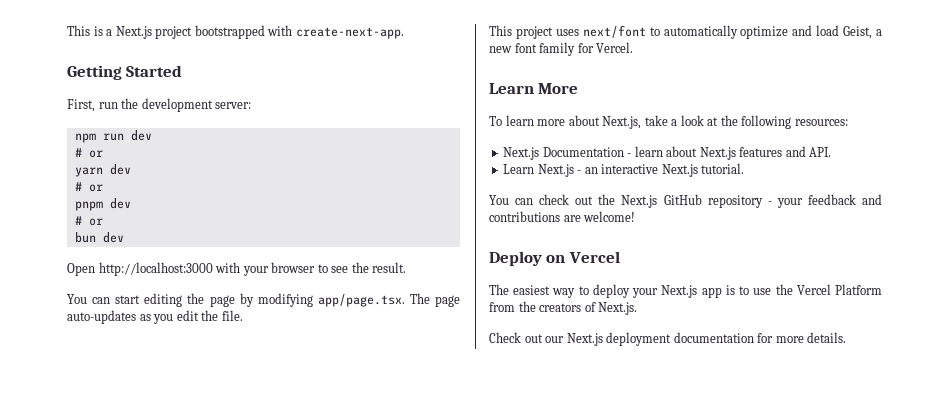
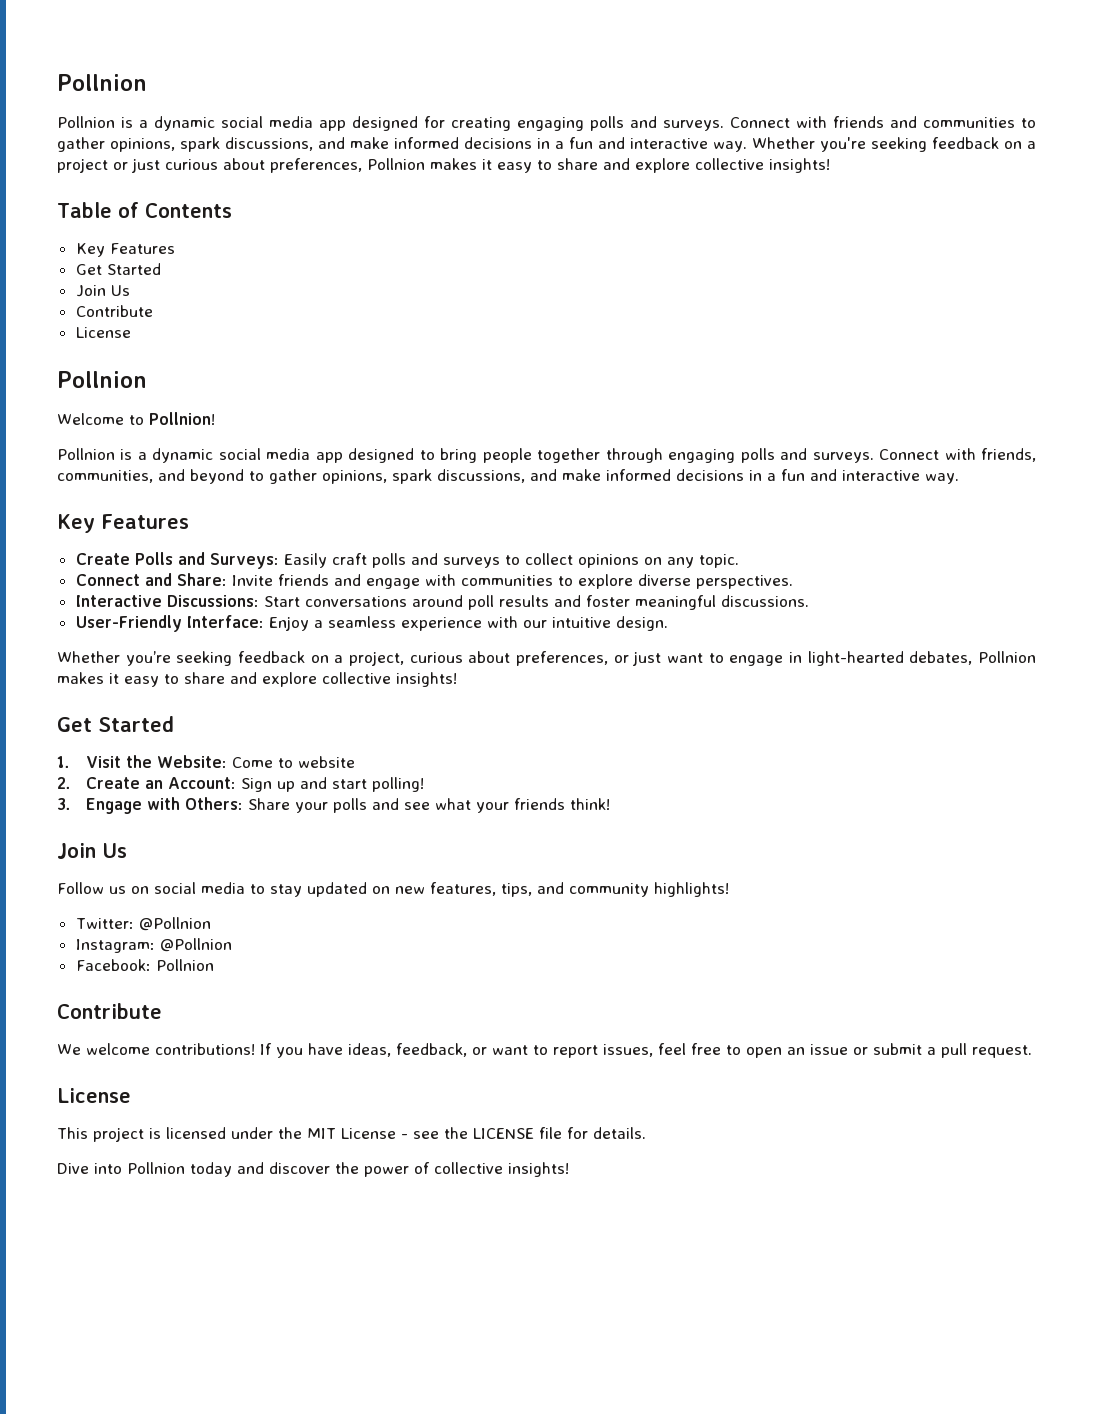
[67,25,404,39] [67,65,183,80] [67,98,252,112] [74,130,152,143] [74,148,103,158] [74,164,131,177] [74,182,103,192] [74,198,131,211] [74,216,103,226] [74,232,124,243] [67,262,407,276] [67,293,460,307] [67,310,243,324] [489,25,882,39] [489,42,634,56] [489,83,579,94] [489,115,848,129] [503,146,832,160] [503,163,745,177] [489,194,882,208] [489,211,636,222] [489,251,620,266] [489,284,882,298] [489,301,638,315] [489,332,847,346] This is a Next.js project bootstrapped with create-next-app. // Getting Started // First, run the development server: // npm run dev // # or // yarn dev // # or // pnpm dev // # or // bun dev // Open http://localhost:3000 with your browser to see the result. // You can start editing the page by modifying app/page.tsx. The page auto-updates as you edit the file. // This project uses next/font to automatically optimize and load Geist, a new font family for Vercel. // Learn More // To learn more about Next.js, take a look at the following resources: // Next.js Documentation - learn about Next.js features and API. // Learn Next.js - an interactive Next.js tutorial. // You can check out the Next.js GitHub repository - your feedback and contributions are welcome! // Deploy on Vercel // The easiest way to deploy your Next.js app is to use the Vercel Platform from the creators of Next.js. // Check out our Next.js deployment documentation for more details. -> [57,74,147,91] [57,116,1036,131] [57,137,1036,152] [57,158,830,173] [57,202,232,218] [75,243,175,257] [75,263,161,275] [75,285,130,297] [75,305,153,317] [75,327,131,338] [57,371,147,388] [57,412,215,425] [57,448,1037,463] [57,469,959,484] [57,514,189,533] [75,552,739,569] [75,573,793,589] [75,595,809,610] [75,615,668,632] [57,651,1036,666] [57,672,457,687] [57,716,174,732] [57,755,355,768] [57,777,424,792] [57,797,610,814] [57,843,127,859] [57,882,729,897] [75,917,211,931] [75,938,232,953] [75,959,214,971] [57,1003,162,1019] [57,1043,1032,1058] [57,1088,131,1103] [57,1127,646,1142] [57,1162,569,1177] Pollnion // Pollnion is a dynamic social media app designed for creating engaging polls and surveys. Connect with friends and communities to gather opinions, spark discussions, and make informed decisions in a fun and interactive way. Whether you're seeking feedback on a project or just curious about preferences, Pollnion makes it easy to share and explore collective insights! // Table of Contents // Key Features // Get Started // Join Us // Contribute // License // Pollnion // Welcome to Pollnion! // Pollnion is a dynamic social media app designed to bring people together through engaging polls and surveys. Connect with friends, communities, and beyond to gather opinions, spark discussions, and make informed decisions in a fun and interactive way. // Key Features // Create Polls and Surveys: Easily craft polls and surveys to collect opinions on any topic. // Connect and Share: Invite friends and engage with communities to explore diverse perspectives. // Interactive Discussions: Start conversations around poll results and foster meaningful discussions. // User-Friendly Interface: Enjoy a seamless experience with our intuitive design. // Whether you’re seeking feedback on a project, curious about preferences, or just want to engage in light-hearted debates, Pollnion makes it easy to share and explore collective insights! // Get Started // 1. Visit the Website: Come to website // 2. Create an Account: Sign up and start polling! // 3. Engage with Others: Share your polls and see what your friends think! // Join Us // Follow us on social media to stay updated on new features, tips, and community highlights! // Twitter: @Pollnion // Instagram: @Pollnion // Facebook: Pollnion // Contribute // We welcome contributions! If you have ideas, feedback, or want to report issues, feel free to open an issue or submit a pull request. // License // This project is licensed under the MIT License - see the LICENSE file for details. // Dive into Pollnion today and discover the power of collective insights!

